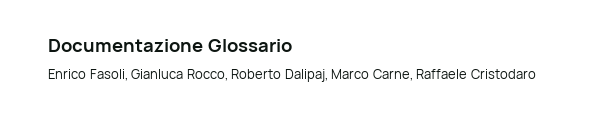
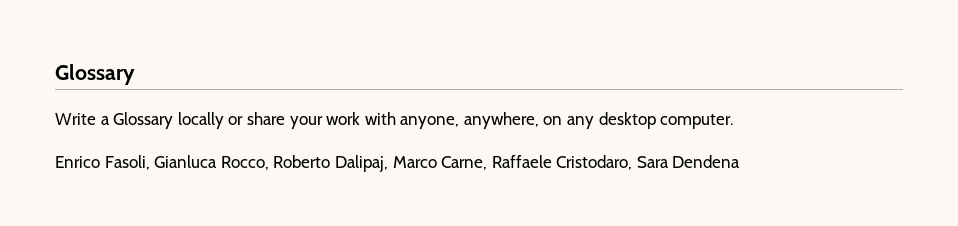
[48,39,292,52] Documentazione Glossario -> [55,64,135,85] [55,112,734,129] Glossary // Write a Glossary locally or share your work with anyone, anywhere, on any desktop computer.
[470,69,536,79] Cristodaro -> [556,155,741,170] Cristodaro, Sara Dendena

